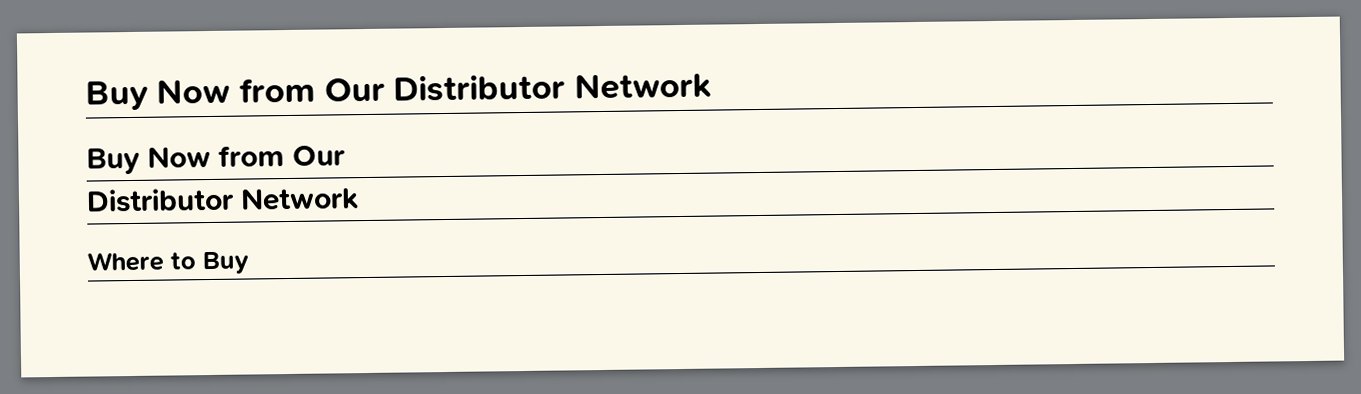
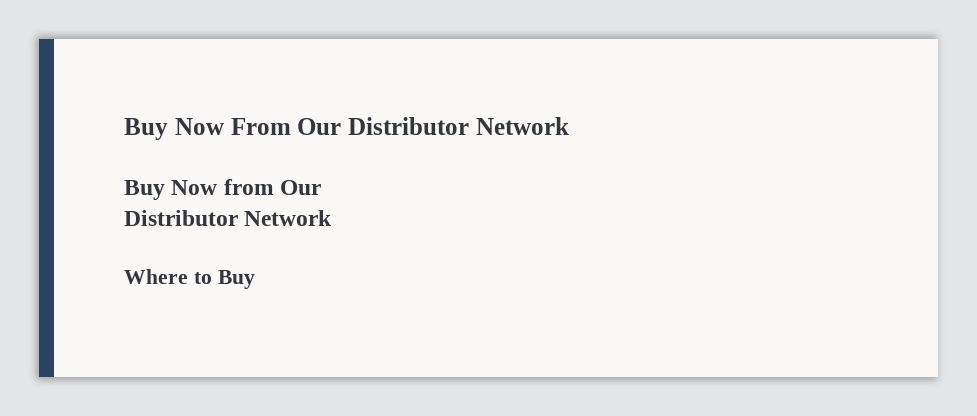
[85,77,316,111] Buy Now from -> [124,118,291,140] Buy Now From

